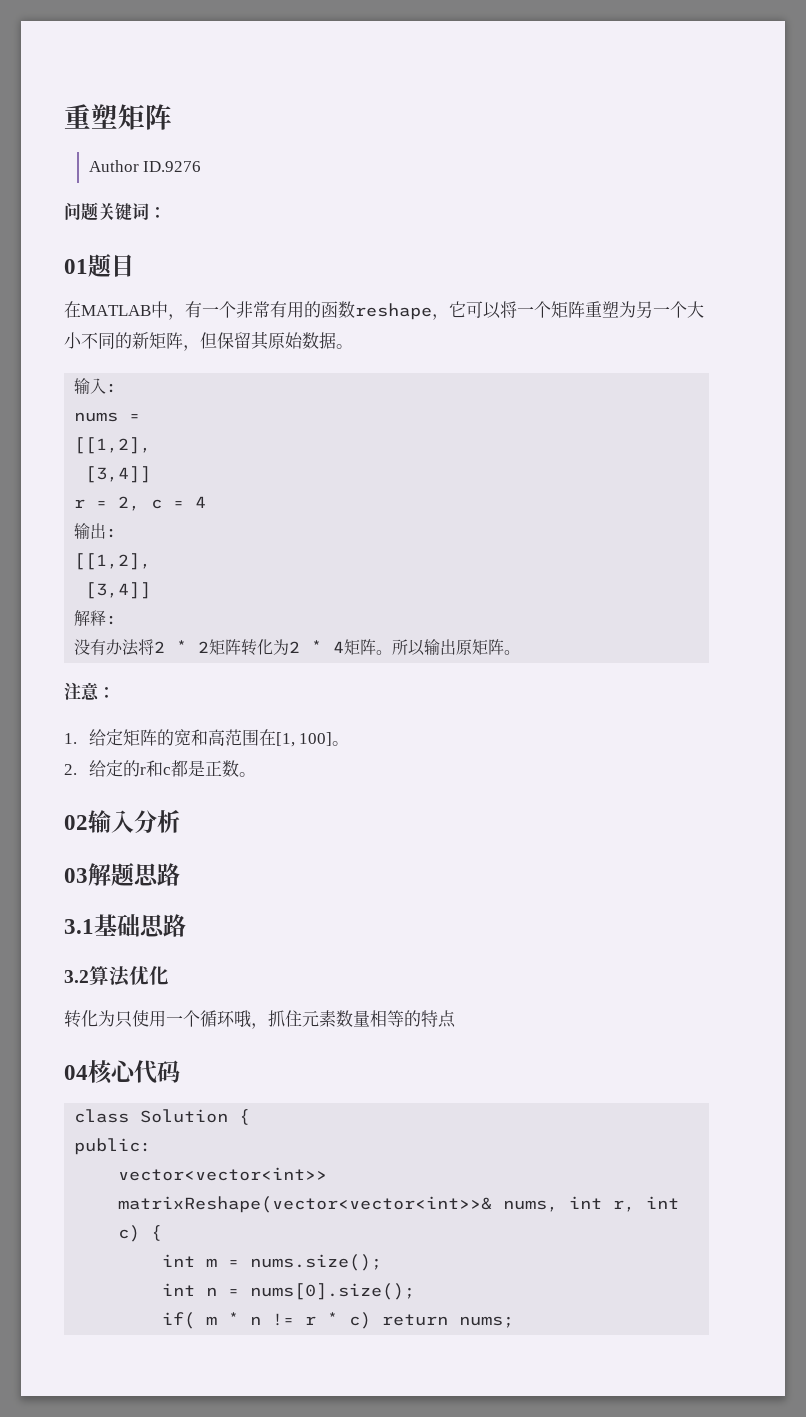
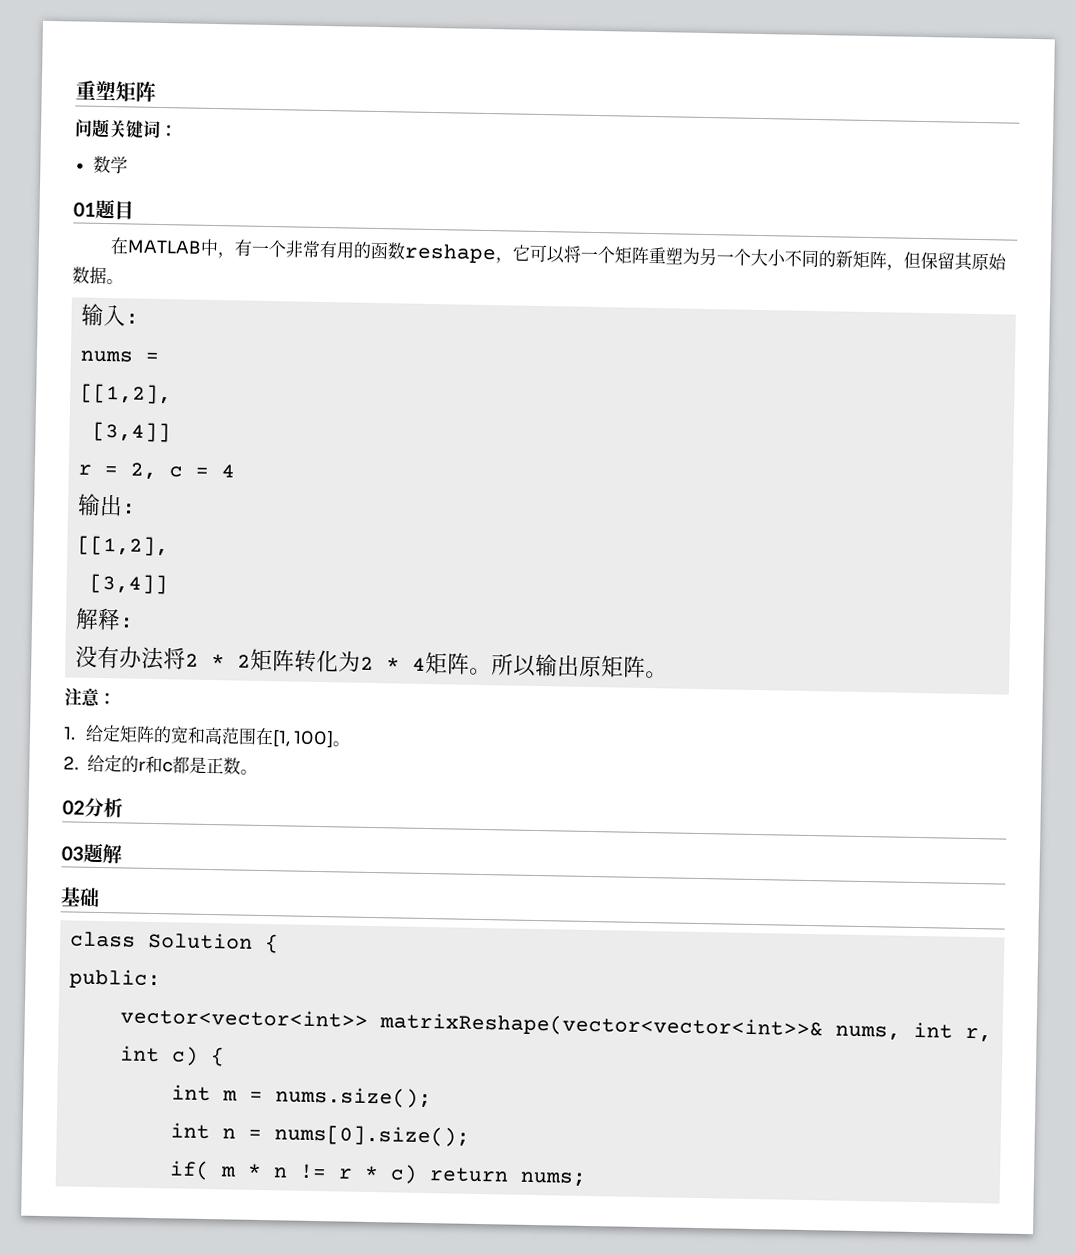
[88,160,202,172] // Author ID.9276 -> (156, 91) none
(166, 212) none -> [92,155,128,174] // 数学
[88,810,134,833] 输入 -> (85, 807) none
[88,862,180,886] [64,919,94,934] 解题思路 // 3.1 -> [83,842,122,864] 题解 //
[140,914,186,937] [64,966,169,987] [64,1010,456,1029] [64,1060,180,1085] 思路 // 3.2算法优化 // 转化为只使用一个循环哦，抓住元素数量相等的特点 // 04核心代码 -> (100, 897) none

